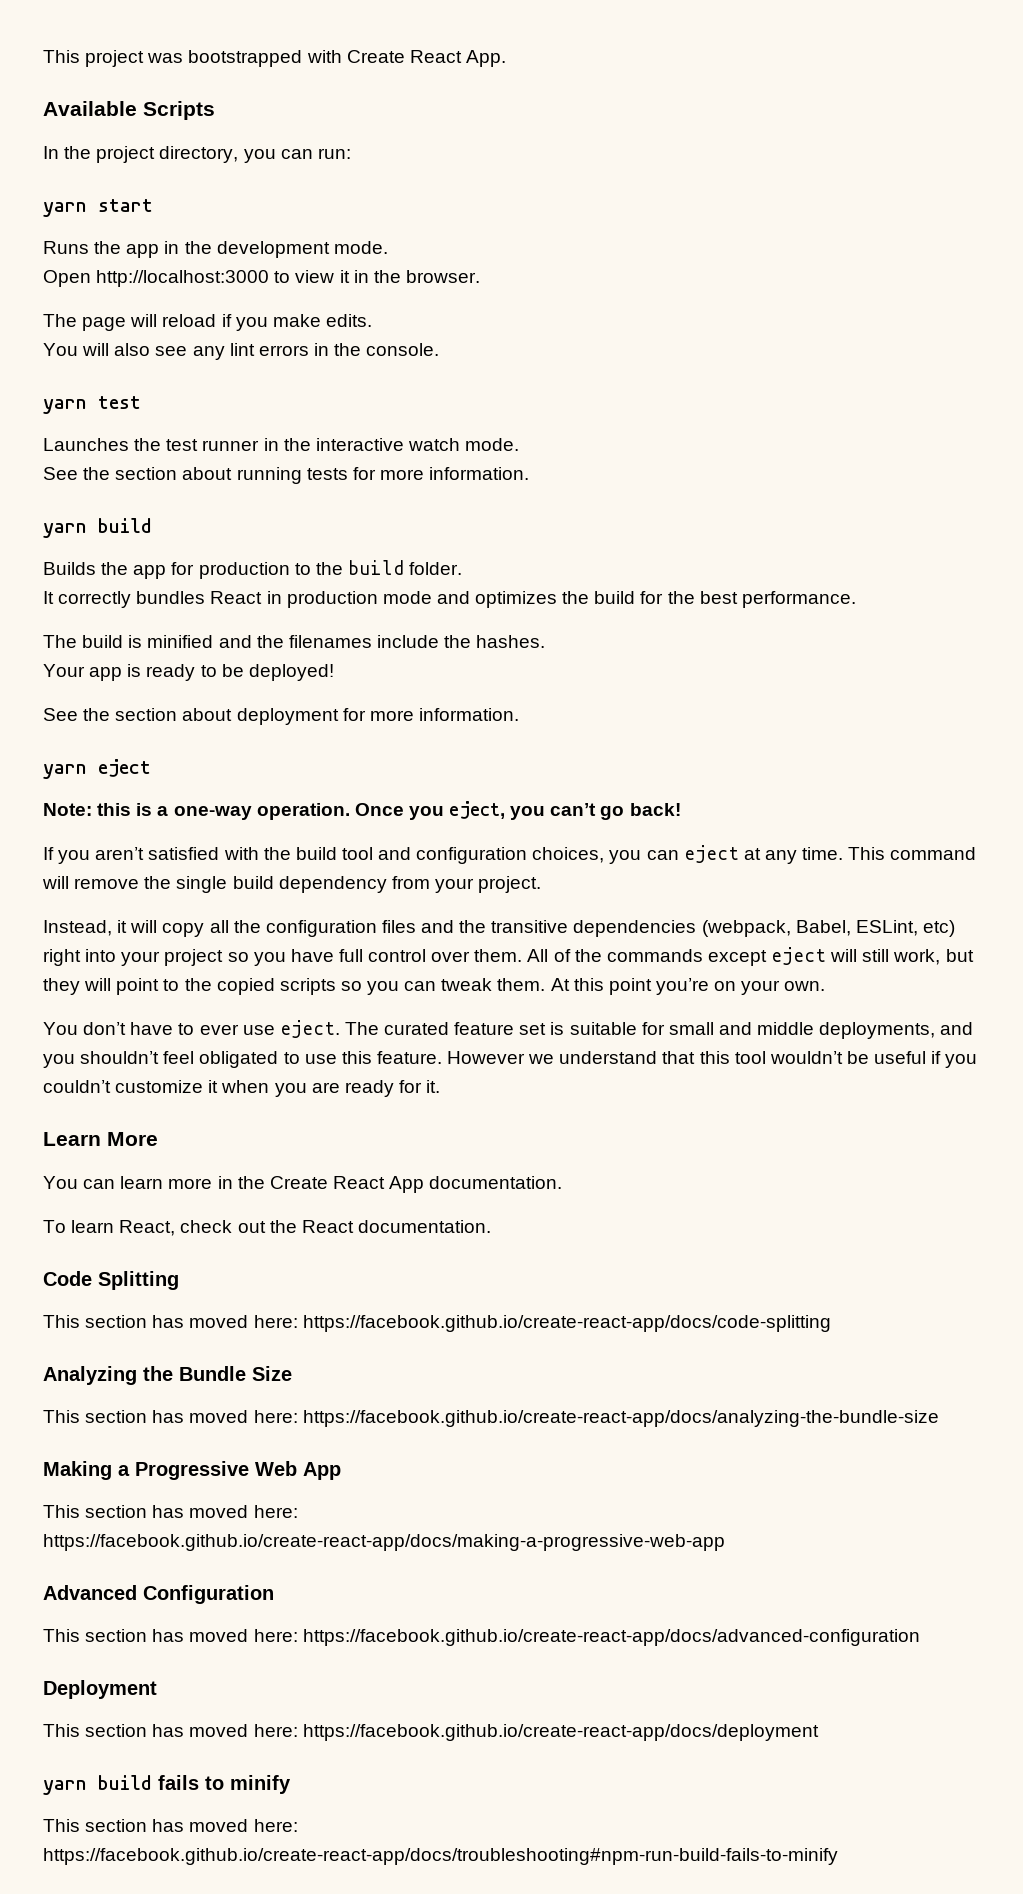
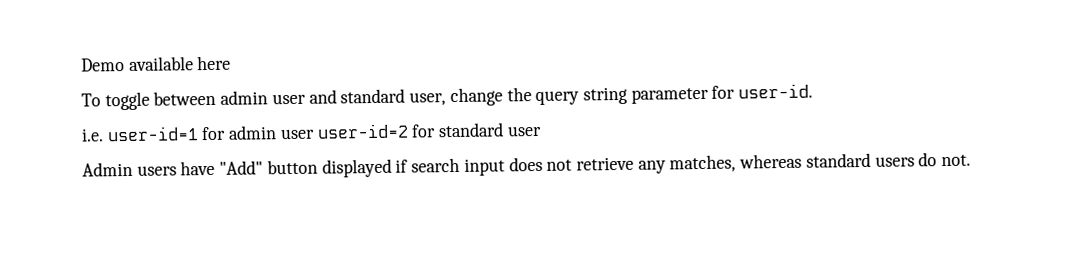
[43,50,506,67] [43,101,215,120] [43,146,351,163] [43,199,153,217] [43,241,388,258] [43,270,480,287] [43,314,372,331] [43,343,440,360] [43,396,141,414] [43,438,520,451] [43,467,530,484] [43,518,152,538] [43,560,463,579] [43,591,856,608] [43,635,546,648] [43,664,334,681] [43,708,519,725] [43,759,151,779] [43,801,681,820] [43,845,977,864] [42,876,542,893] [43,920,955,937] [43,947,974,966] [43,978,826,995] [43,1020,974,1039] [43,1051,978,1068] [43,1080,441,1097] [43,1132,158,1146] [43,1176,563,1193] [43,1220,491,1236] [43,1271,179,1290] [43,1315,831,1332] [43,1366,292,1385] [43,1410,939,1427] [43,1461,341,1480] [43,1505,298,1518] [43,1534,725,1551] [43,1585,274,1604] [43,1629,920,1646] [43,1680,157,1699] [43,1724,819,1741] [43,1775,291,1795] [43,1819,298,1832] [43,1848,838,1865] This project was bootstrapped with Create React App. // Available Scripts // In the project directory, you can run: // yarn start // Runs the app in the development mode. // Open http://localhost:3000 to view it in the browser. // The page will reload if you make edits. // You will also see any lint errors in the console. // yarn test // Launches the test runner in the interactive watch mode. // See the section about running tests for more information. // yarn build // Builds the app for production to the build folder. // It correctly bundles React in production mode and optimizes the build for the best performance. // The build is minified and the filenames include the hashes. // Your app is ready to be deployed! // See the section about deployment for more information. // yarn eject // Note: this is a one-way operation. Once you eject, you can’t go back! // If you aren’t satisfied with the build tool and configuration choices, you can eject at any time. This command will remove the single build dependency from your project. // Instead, it will copy all the configuration files and the transitive dependencies (webpack, Babel, ESLint, etc) right into your project so you have full control over them. All of the commands except eject will still work, but they will point to the copied scripts so you can tweak them. At this point you’re on your own. // You don’t have to ever use eject. The curated feature set is suitable for small and middle deployments, and you shouldn’t feel obligated to use this feature. However we understand that this tool wouldn’t be useful if you couldn’t customize it when you are ready for it. // Learn More // You can learn more in the Create React App documentation. // To learn React, check out the React documentation. // Code Splitting // This section has moved here: https://facebook.github.io/create-react-app/docs/code-splitting // Analyzing the Bundle Size // This section has moved here: https://facebook.github.io/create-react-app/docs/analyzing-the-bundle-size // Making a Progressive Web App // This section has moved here: https://facebook.github.io/create-react-app/docs/making-a-progressive-web-app // Advanced Configuration // This section has moved here: https://facebook.github.io/create-react-app/docs/advanced-configuration // Deployment // This section has moved here: https://facebook.github.io/create-react-app/docs/deployment // yarn build fails to minify // This section has moved here: https://facebook.github.io/create-react-app/docs/troubleshooting#npm-run-build-fails-to-minify -> [81,55,232,72] [81,83,814,111] [81,122,542,142] [82,152,972,178] Demo available here // To toggle between admin user and standard user, change the query string parameter for user-id. // i.e. user-id=1 for admin user user-id=2 for standard user // Admin users have "Add" button displayed if search input does not retrieve any matches, whereas standard users do not.

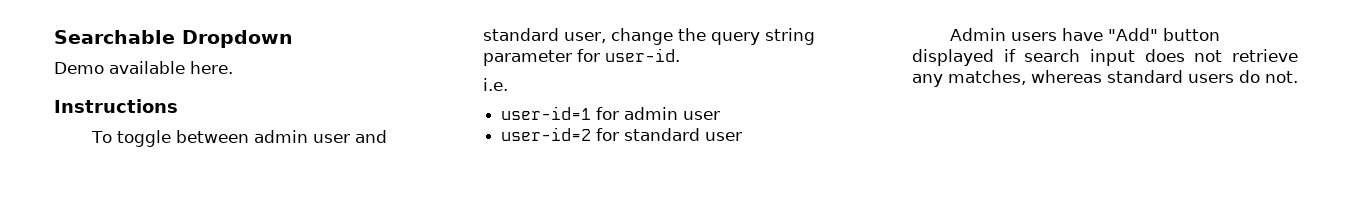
[81,55,232,72] Demo available here -> [54,30,293,48] [54,61,233,74] [54,99,178,113] Searchable Dropdown // Demo available here. // Instructions
(104, 135) none -> (508, 84) //
(315, 134) none -> (721, 115) //

